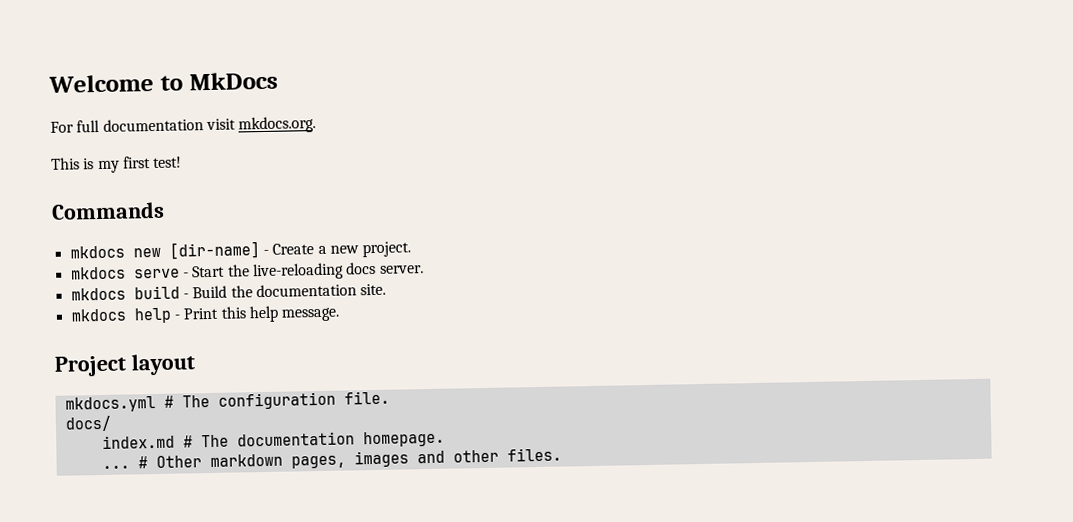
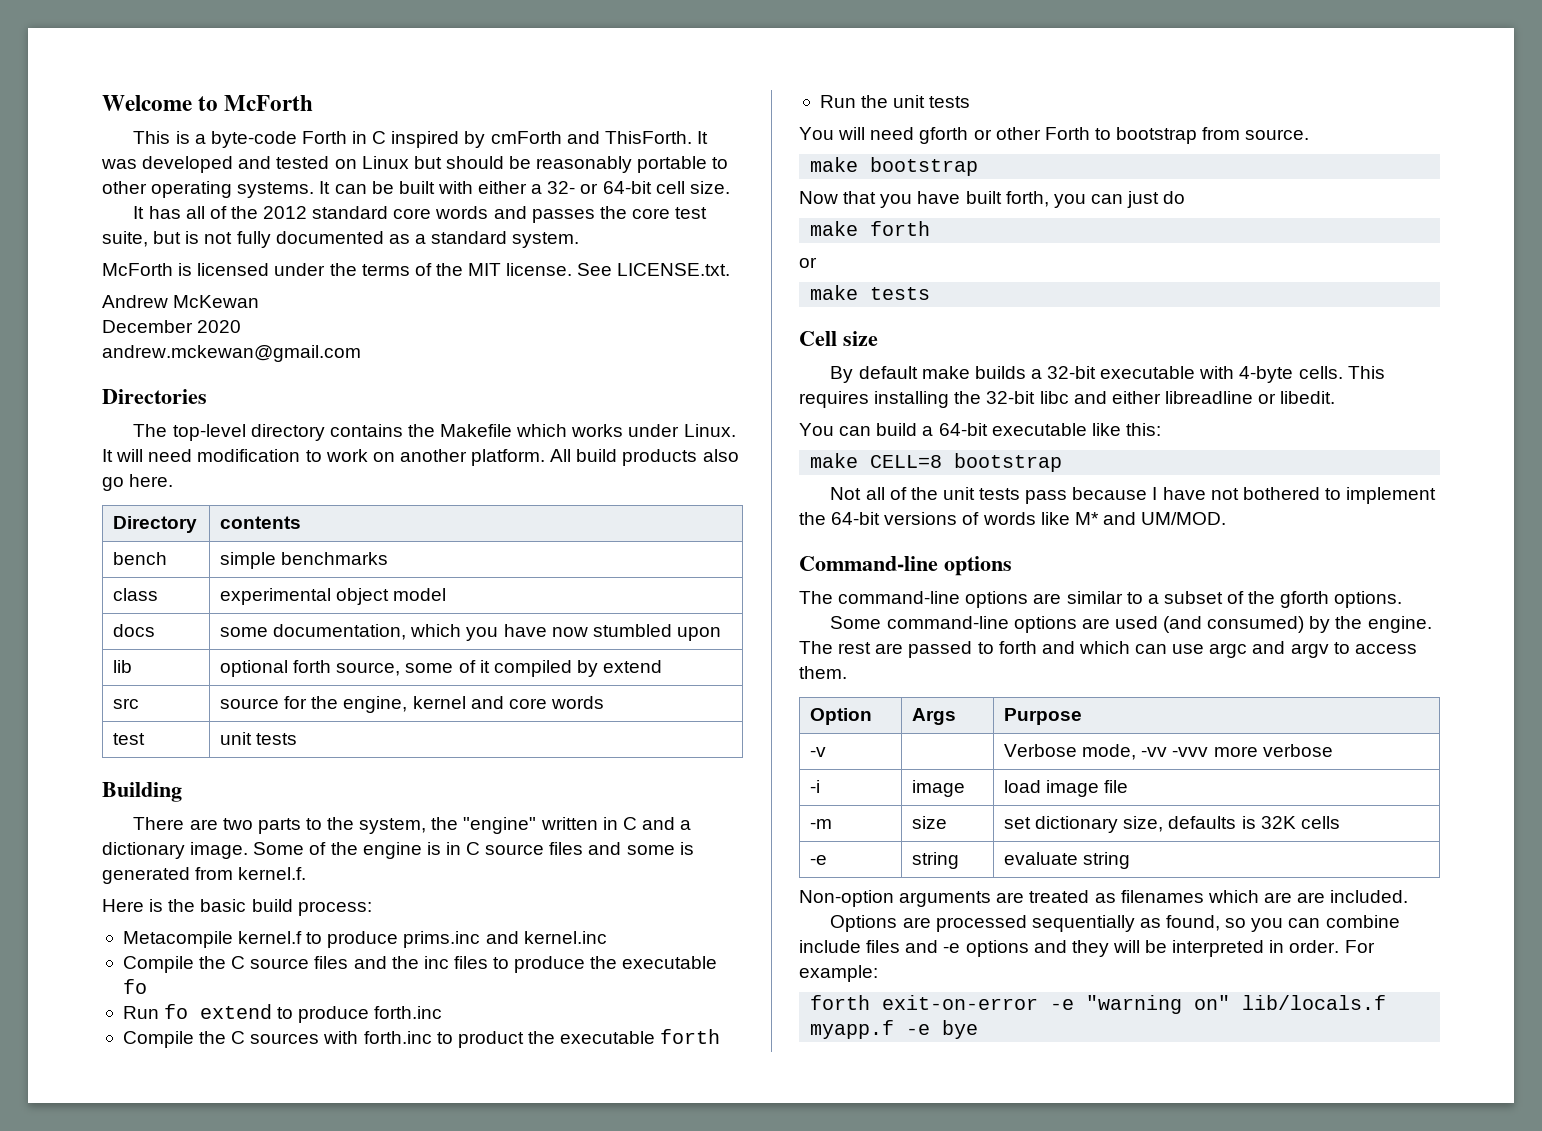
[188,71,278,91] [50,116,317,134] [51,156,183,174] [51,201,165,220] [69,241,412,260] [70,261,424,281] [70,283,387,301] [70,305,341,324] [54,353,196,377] [64,390,390,413] [64,415,112,432] [101,430,445,450] [101,447,562,470] MkDocs // For full documentation visit mkdocs.org. // This is my first test! // Commands // mkdocs new [dir-name] - Create a new project. // mkdocs serve - Start the live-reloading docs server. // mkdocs build - Build the documentation site. // mkdocs help - Print this help message. // Project layout // mkdocs.yml # The configuration file. // docs/ // index.md # The documentation homepage. // ... # Other markdown pages, images and other files. -> [224,95,314,111] [133,131,708,148] [101,156,729,173] [102,181,730,198] [133,206,708,223] [102,231,580,248] [102,263,731,276] [102,295,260,308] [102,320,242,333] [102,345,361,362] [102,389,207,404] [133,424,736,441] [102,449,739,466] [102,474,174,491] [113,516,198,533] [220,516,302,529] [113,552,168,565] [220,552,389,569] [113,588,159,601] [220,588,447,605] [113,624,156,637] [220,624,721,641] [113,660,133,673] [220,660,663,677] [113,698,140,709] [220,696,604,713] [113,733,146,745] [220,732,298,745] [102,782,182,802] [133,817,692,834] [102,842,694,859] [102,867,307,884] [102,899,372,916] [122,931,607,948] [122,956,718,973] [122,979,147,994] [122,1004,443,1023] [122,1029,721,1048] [819,95,971,108] [799,127,1310,144] [810,157,979,176] [799,191,1186,208] [810,221,931,236] [799,257,817,268] [810,285,931,300] [799,331,878,346] [830,366,1385,383] [799,391,1336,408] [799,423,1161,436] [810,453,1063,472] [830,487,1437,504] [799,512,1227,525] [799,556,1012,576] [799,591,1403,608] [830,616,1432,633] [799,641,1417,658] [799,666,847,679] [810,708,873,725] [912,708,957,725] [1004,708,1083,725] [810,747,827,757] [1004,744,1333,760] [810,780,821,793] [912,780,966,797] [1004,780,1129,797] [810,819,833,829] [912,816,948,829] [1004,816,1340,833] [810,855,828,865] [912,852,960,869] [1004,852,1131,869] [799,890,1409,907] [830,915,1400,932] [799,940,1375,957] [799,965,878,982] [810,995,1387,1014] [810,1020,979,1039] McForth // This is a byte-code Forth in C inspired by cmForth and ThisForth. It was developed and tested on Linux but should be reasonably portable to other operating systems. It can be built with either a 32- or 64-bit cell size. // It has all of the 2012 standard core words and passes the core test suite, but is not fully documented as a standard system. // McForth is licensed under the terms of the MIT license. See LICENSE.txt. // Andrew McKewan // December 2020 // andrew.mckewan@gmail.com // Directories // The top-level directory contains the Makefile which works under Linux. It will need modification to work on another platform. All build products also go here. // Directory | contents // bench | simple benchmarks // class | experimental object model // docs | some documentation, which you have now stumbled upon // lib | optional forth source, some of it compiled by extend // src | source for the engine, kernel and core words // test | unit tests // Building // There are two parts to the system, the "engine" written in C and a dictionary image. Some of the engine is in C source files and some is generated from kernel.f. // Here is the basic build process: // Metacompile kernel.f to produce prims.inc and kernel.inc // Compile the C source files and the inc files to produce the executable fo // Run fo extend to produce forth.inc // Compile the C sources with forth.inc to product the executable forth // Run the unit tests // You will need gforth or other Forth to bootstrap from source. // make bootstrap // Now that you have built forth, you can just do // make forth // or // make tests // Cell size // By default make builds a 32-bit executable with 4-byte cells. This requires installing the 32-bit libc and either libreadline or libedit. // You can build a 64-bit executable like this: // make CELL=8 bootstrap // Not all of the unit tests pass because I have not bothered to implement the 64-bit versions of words like M* and UM/MOD. // Command-line options // The command-line options are similar to a subset of the gforth options. // Some command-line options are used (and consumed) by the engine. The rest are passed to forth and which can use argc and argv to access them. // Option | Args | Purpose // -v | | Verbose mode, -vv -vvv more verbose // -i | image | load image file // -m | size | set dictionary size, defaults is 32K cells // -e | string | evaluate string // Non-option arguments are treated as filenames which are are included. // Options are processed sequentially as found, so you can combine include files and -e options and they will be interpreted in order. For example: // forth exit-on-error -e "warning on" lib/locals.f myapp.f -e bye

